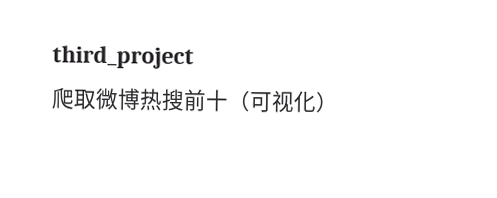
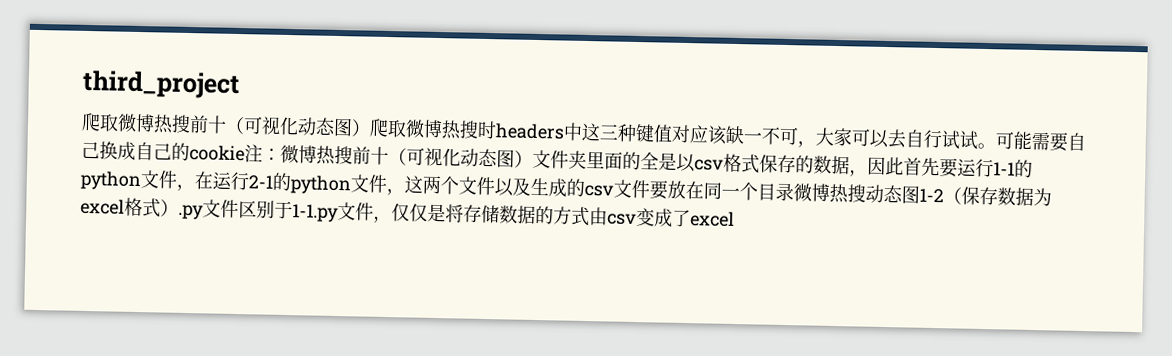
[315,91,339,114] ） -> [297,117,1087,152] [81,141,1033,178] [80,170,1052,207] [80,197,735,228] 动态图）爬取微博热搜时headers中这三种键值对应该缺一不可，大家可以去自行试试。可能需要自己换成自己的cookie注：微博热搜前十（可视化动态图）文件夹里面的全是以csv格式保存的数据，因此首先要运行1-1的python文件，在运行2-1的python文件，这两个文件以及生成的csv文件要放在同一个目录微博热搜动态图1-2（保存数据为excel格式）.py文件区别于1-1.py文件，仅仅是将存储数据的方式由csv变成了excel

